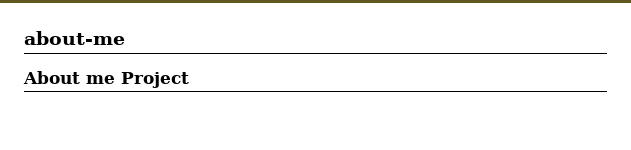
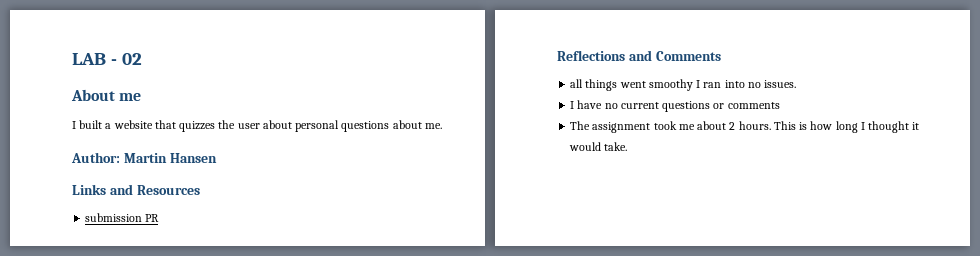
[24,31,125,45] about-me -> [72,53,142,65] LAB - 02
[121,72,189,88] Project -> [72,120,442,132] [71,152,217,163] [72,184,200,195] [85,213,160,222] [557,50,721,61] [570,79,797,91] [570,100,780,112] [570,121,920,133] [569,142,628,151] // I built a website that quizzes the user about personal questions about me. // Author: Martin Hansen // Links and Resources // submission PR // Reflections and Comments // all things went smoothy I ran into no issues. // I have no current questions or comments // The assignment took me about 2 hours. This is how long I thought it would take.

